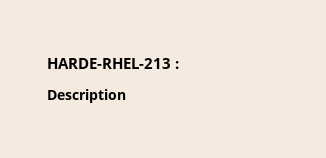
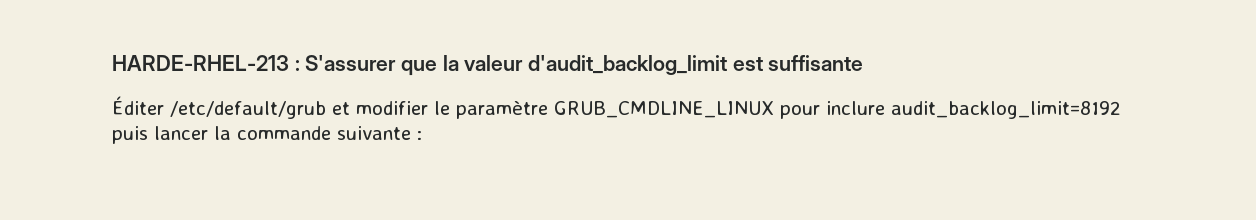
[47,89,126,103] // Description -> [305,55,864,76] [112,96,1121,119] [112,126,422,144] S'assurer que la valeur d'audit_backlog_limit est suffisante // Éditer /etc/default/grub et modifier le paramètre GRUB_CMDLINE_LINUX pour inclure audit_backlog_limit=8192 puis lancer la commande suivante :

